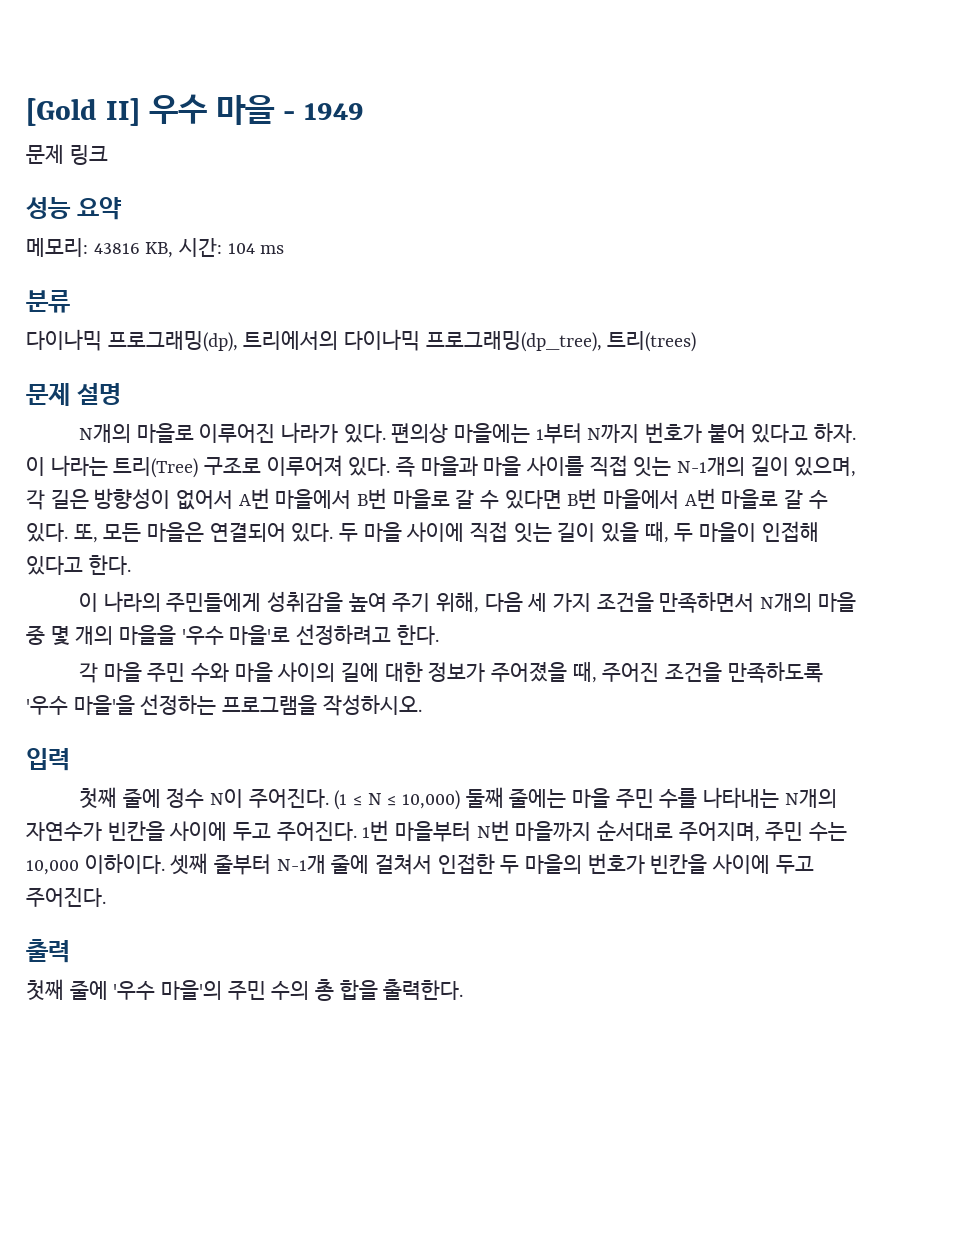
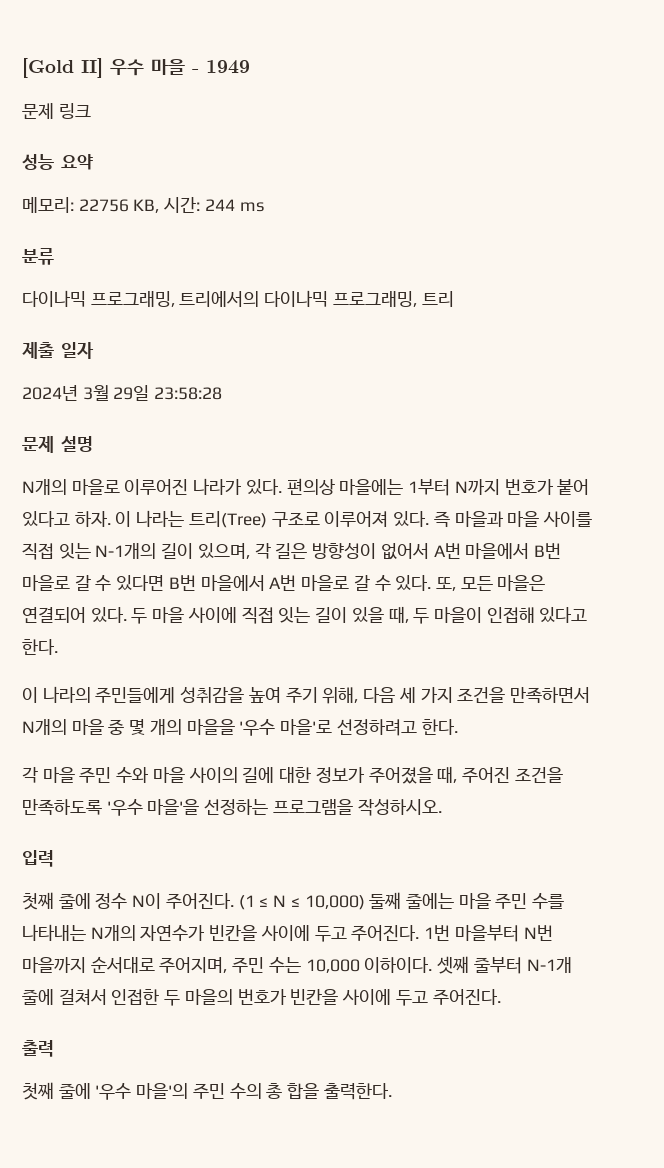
[93,243,140,254] 43816 -> [78,199,129,212] 22756
[227,243,255,254] 104 -> [204,199,235,211] 244
[107,331,238,352] 프로그래밍(dp), -> [90,291,175,307] 프로그래밍,
[425,331,697,352] 프로그래밍(dp_tree), 트리(trees) -> [332,291,454,307] [22,342,94,359] [22,385,223,401] 프로그래밍, 트리 // 제출 일자 // 2024년 3월 29일 23:58:28

